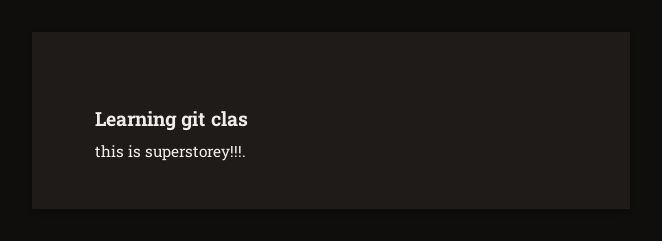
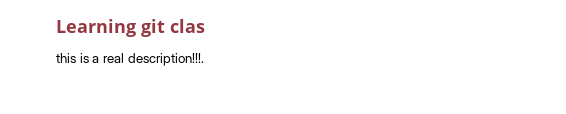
[145,145,247,161] superstorey!!!. -> [92,53,204,66] a real description!!!.

